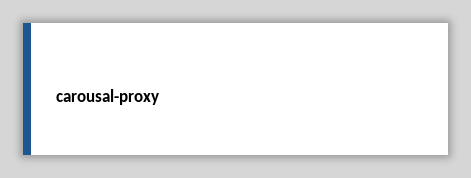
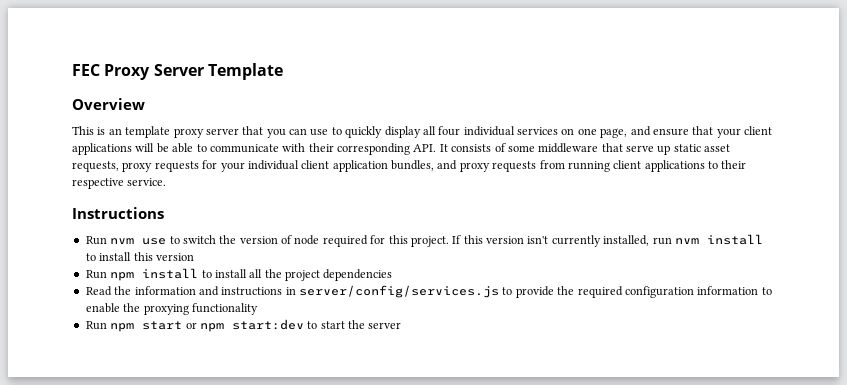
[56,89,159,105] carousal-proxy -> [72,63,283,80] [72,98,145,110] [72,126,772,138] [72,143,731,155] [72,160,747,172] [72,178,167,189] [72,207,164,219] [85,234,763,247] [85,252,194,261] [85,268,393,281] [85,285,772,298] [85,303,258,315] [85,319,402,332] FEC Proxy Server Template // Overview // This is an template proxy server that you can use to quickly display all four individual services on one page, and ensure that your client applications will be able to communicate with their corresponding API. It consists of some middleware that serve up static asset requests, proxy requests for your individual client application bundles, and proxy requests from running client applications to their respective service. // Instructions // Run nvm use to switch the version of node required for this project. If this version isn't currently installed, run nvm install to install this version // Run npm install to install all the project dependencies // Read the information and instructions in server/config/services.js to provide the required configuration information to enable the proxying functionality // Run npm start or npm start:dev to start the server

